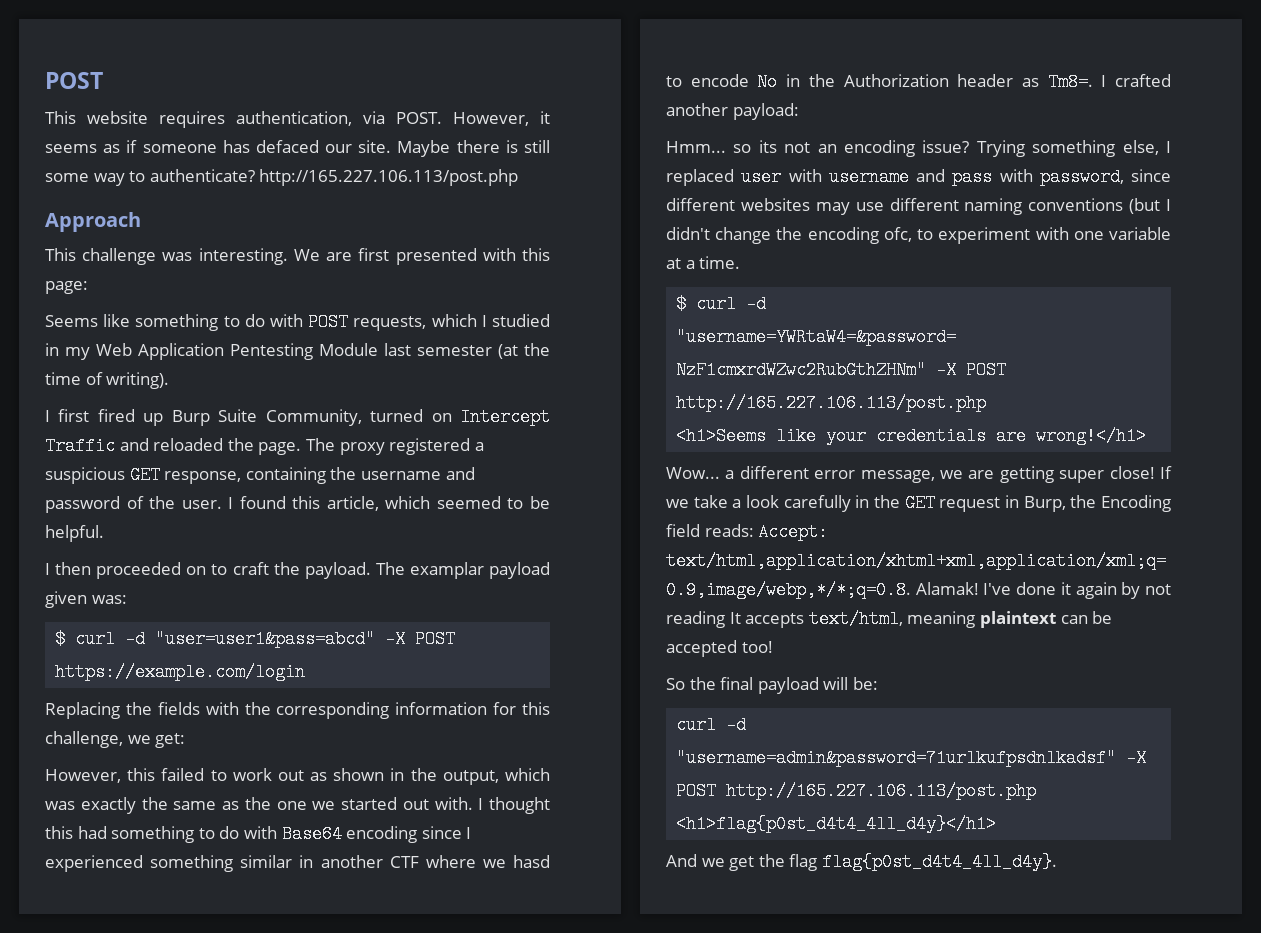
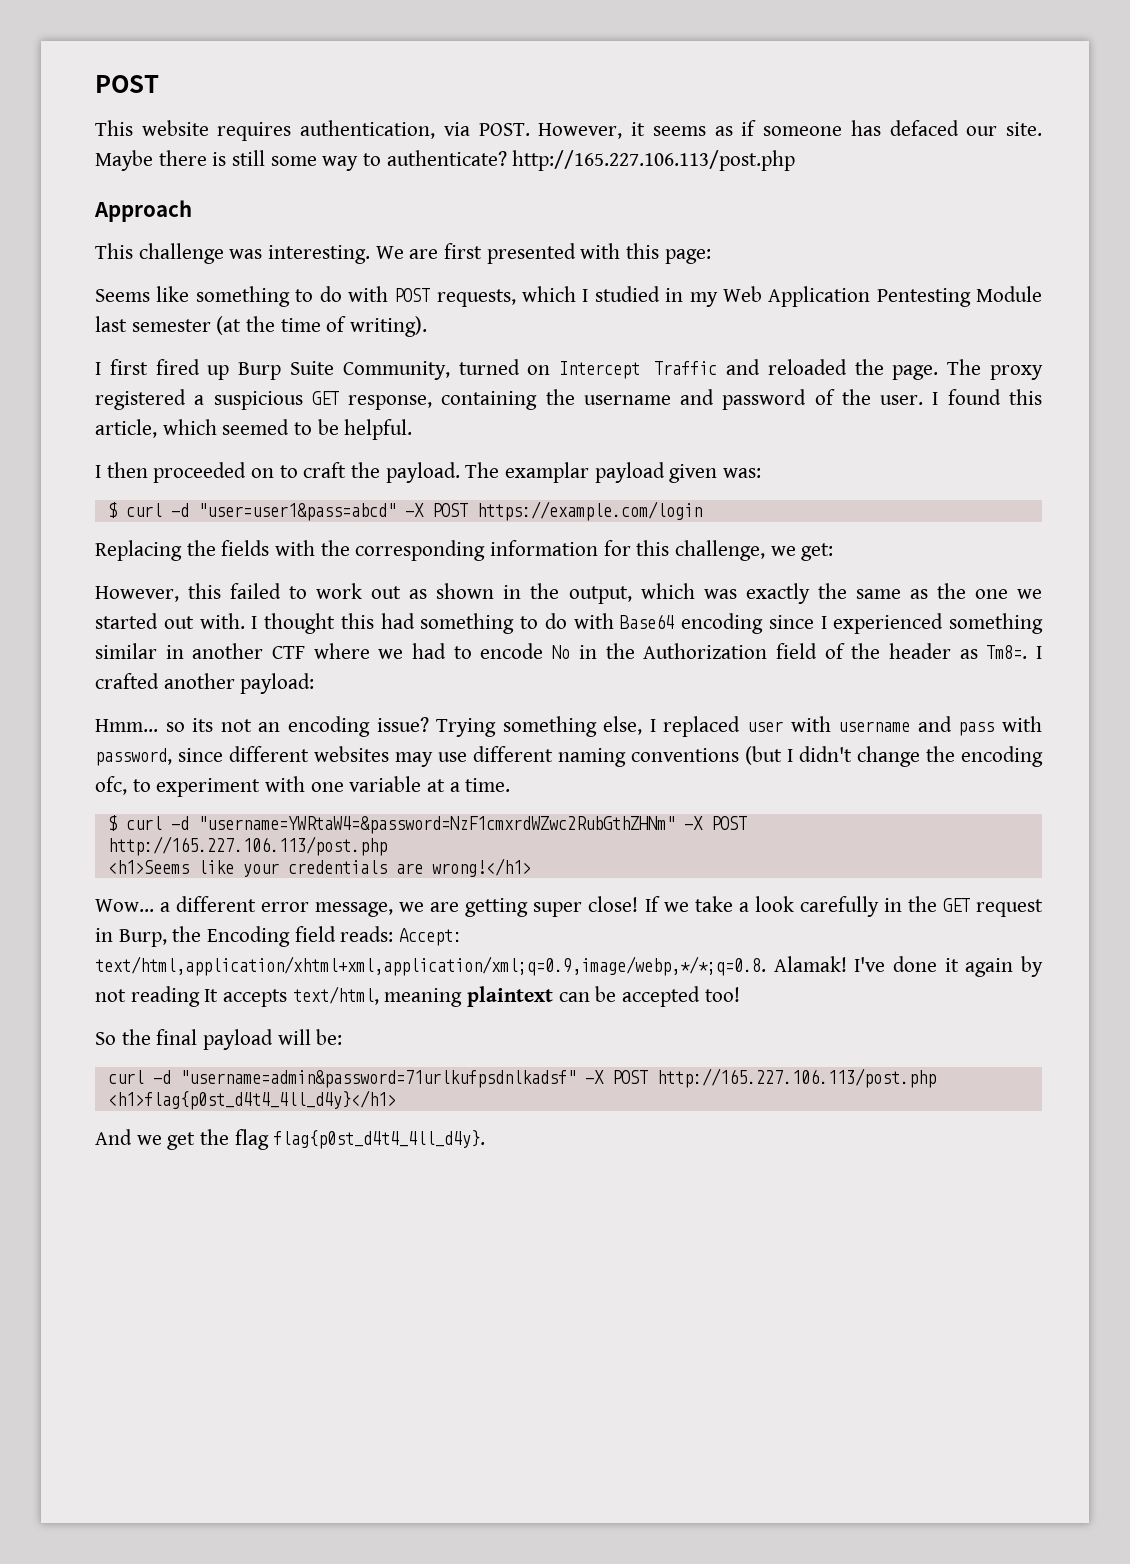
[513,855,550,868] hasd -> [412,643,447,659] had
(949, 80) none -> [775,643,881,659] field of the

